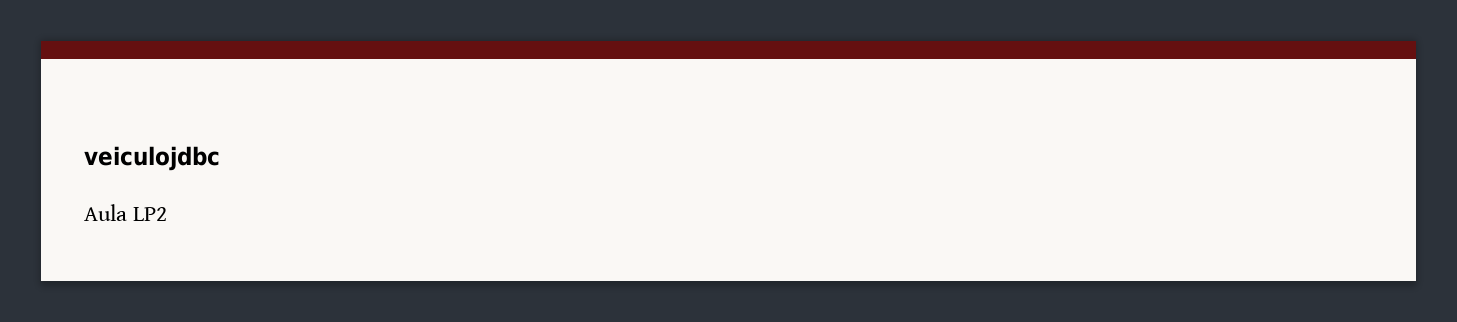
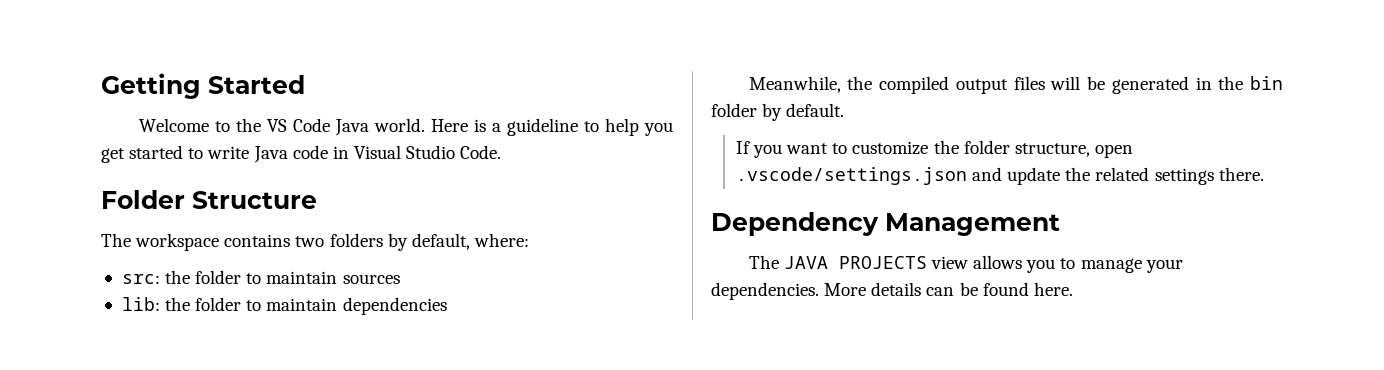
[84,146,220,171] [84,204,168,221] veiculojdbc // Aula LP2 -> [101,73,305,99] [138,118,673,136] [101,145,502,163] [101,190,317,209] [101,233,529,251] [121,270,400,284] [121,297,447,315] [748,76,1284,94] [711,103,845,121] [735,140,1133,158] [735,167,1264,185] [711,212,1060,236] [748,255,1183,273] [711,282,1073,300] Getting Started // Welcome to the VS Code Java world. Here is a guideline to help you get started to write Java code in Visual Studio Code. // Folder Structure // The workspace contains two folders by default, where: // src: the folder to maintain sources // lib: the folder to maintain dependencies // Meanwhile, the compiled output files will be generated in the bin folder by default. // If you want to customize the folder structure, open .vscode/settings.json and update the related settings there. // Dependency Management // The JAVA PROJECTS view allows you to manage your dependencies. More details can be found here.

